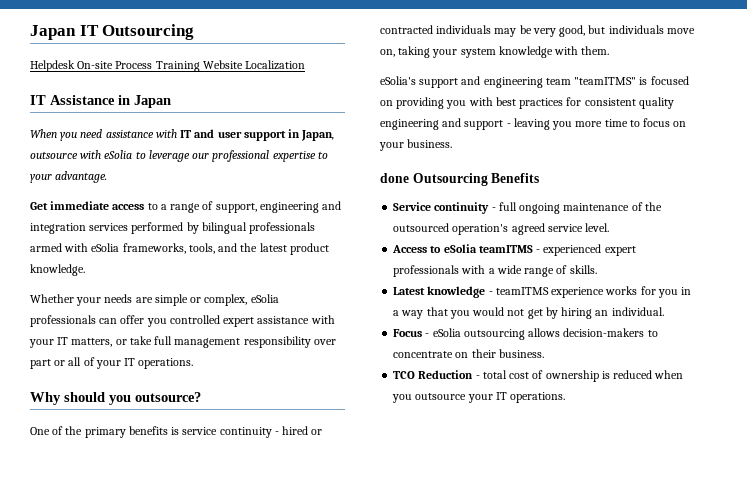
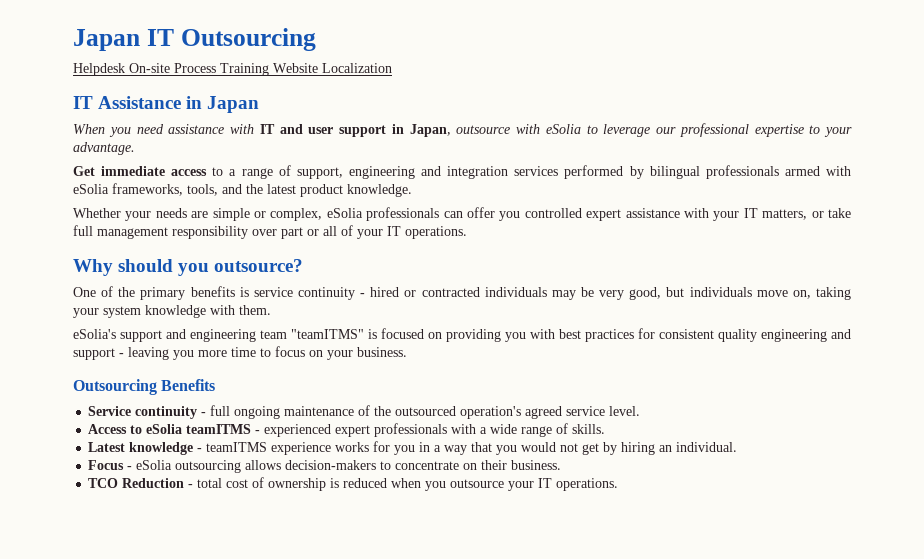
[380,173,409,183] done -> (407, 352) none

